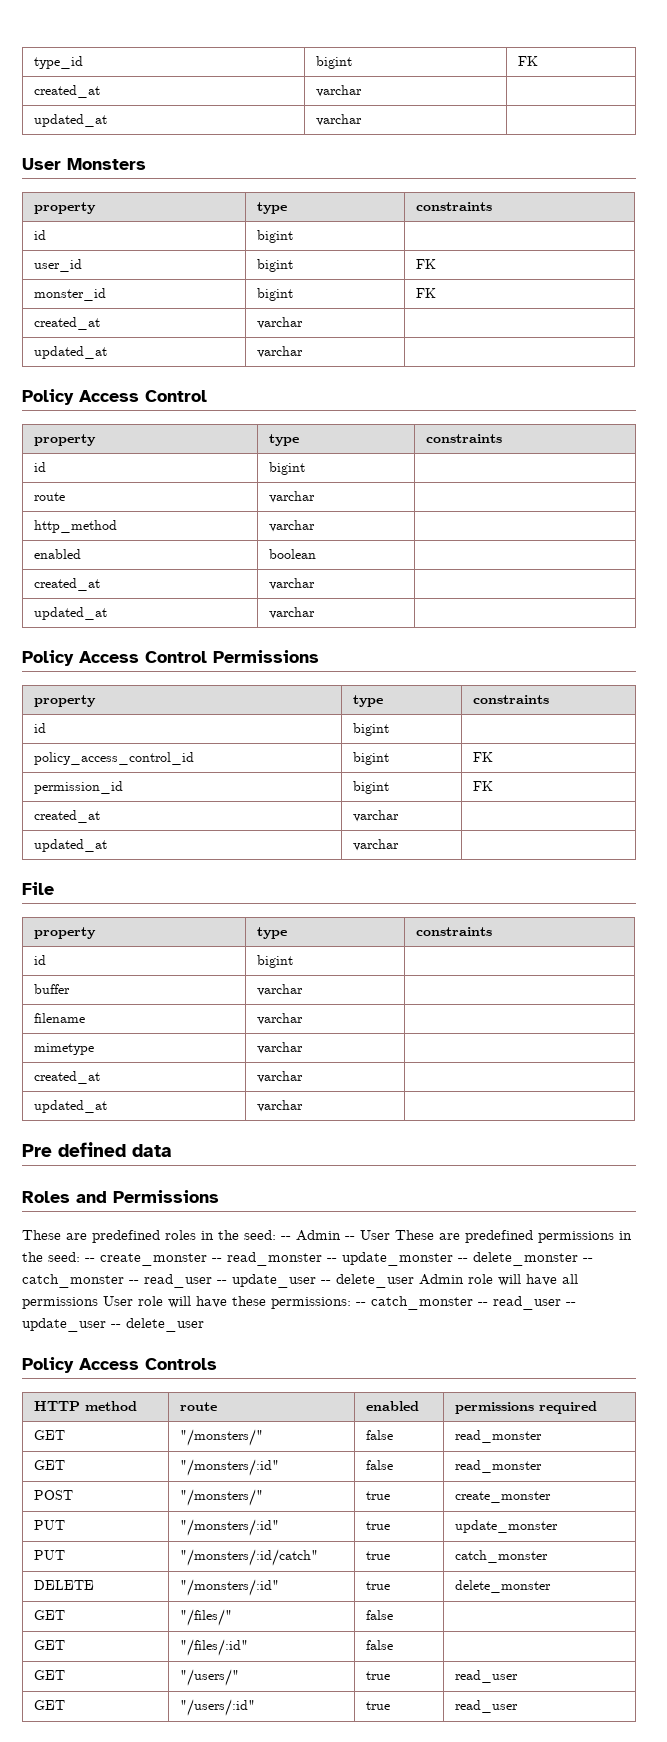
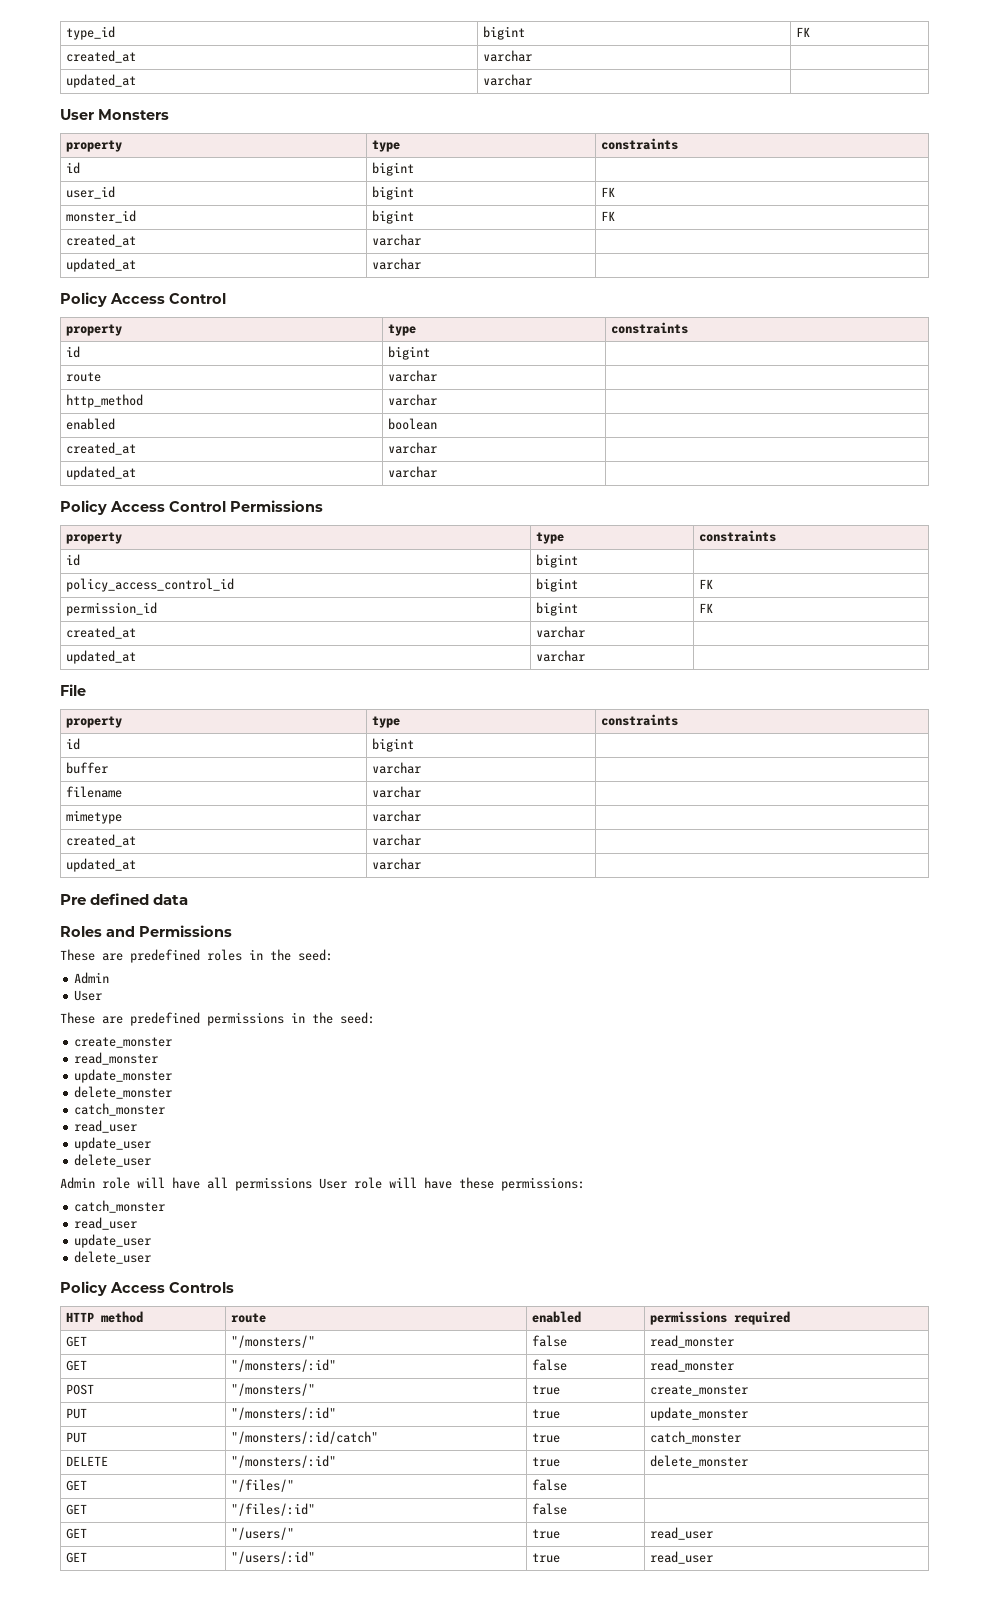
[281,1230,390,1241] -- Admin -- User -> [74,972,110,984] [74,990,103,1001] // Admin // User //
[85,1252,593,1266] [22,1274,414,1288] -- create_monster -- read_monster -- update_monster -- delete_monster -- catch_monster -- read_user -- update_user -- delete_user -> [74,1037,173,1048] [74,1052,159,1065] [74,1069,173,1083] [74,1086,173,1099] [74,1103,166,1116] [74,1120,138,1133] [74,1137,152,1151] [74,1154,152,1167] // create_monster // read_monster // update_monster // delete_monster // catch_monster // read_user // update_user // delete_user //
[356,1296,576,1310] [22,1318,121,1332] -- catch_monster -- read_user -- update_user -- -> [74,1200,166,1213] [74,1217,138,1230] [74,1234,152,1248] // catch_monster // read_user // update_user //

